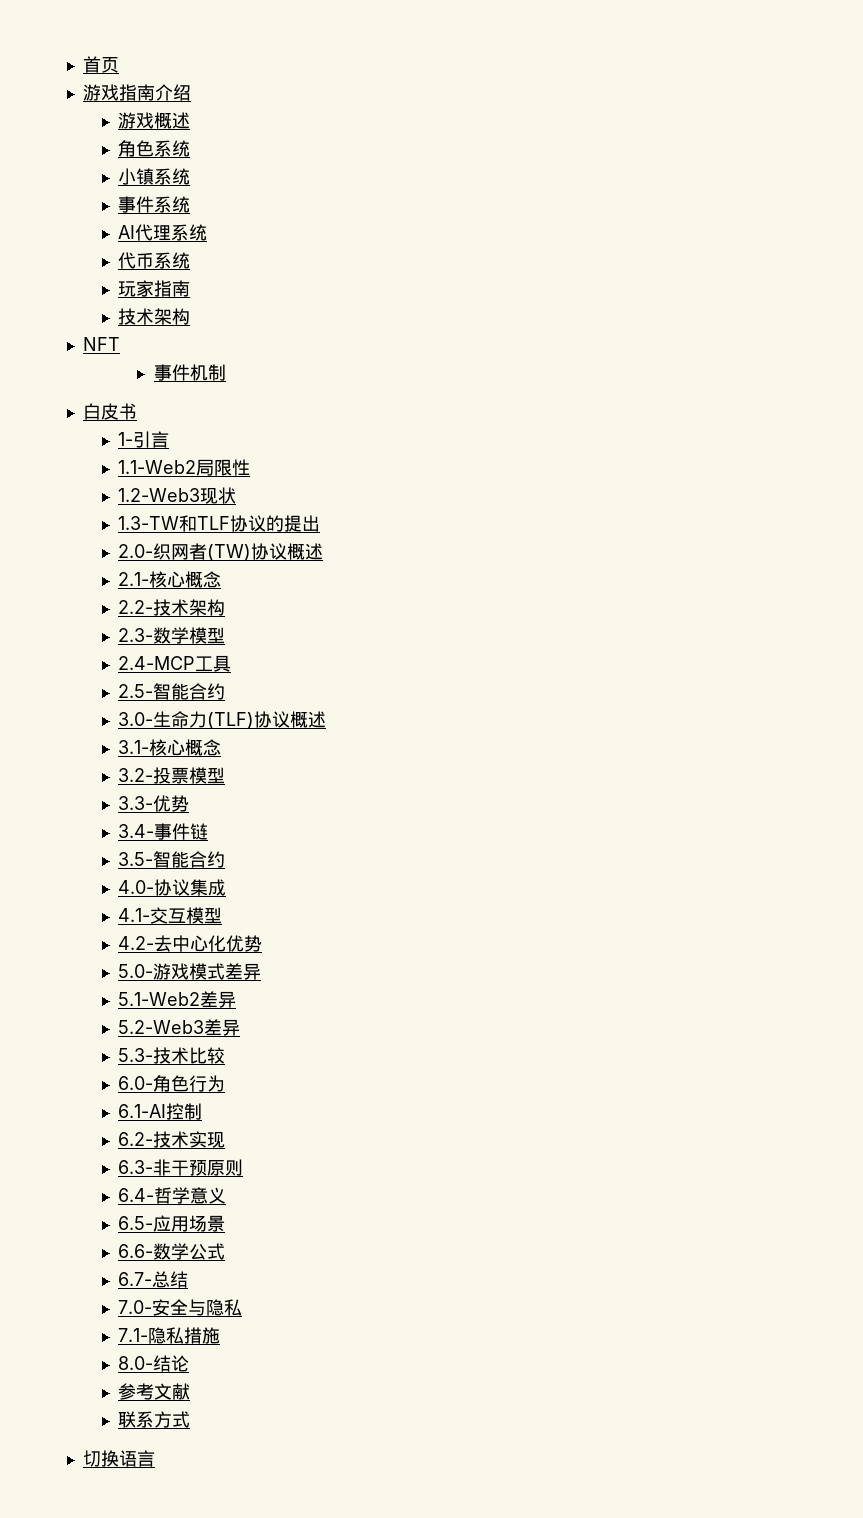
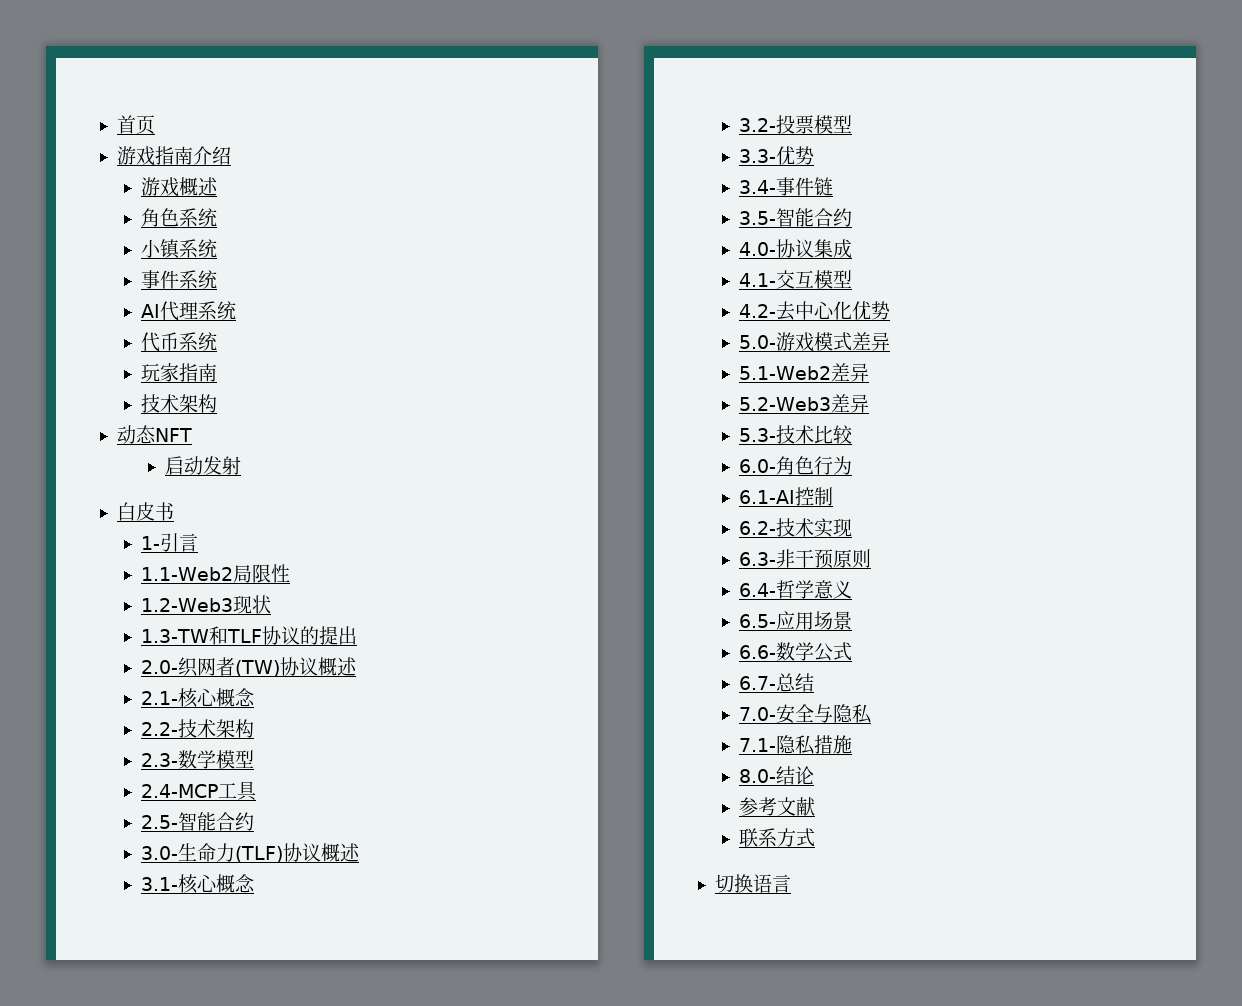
(191, 316) none -> [116,425,156,444] 动态
[153,364,226,381] 事件机制 -> [165,456,242,475] 启动发射

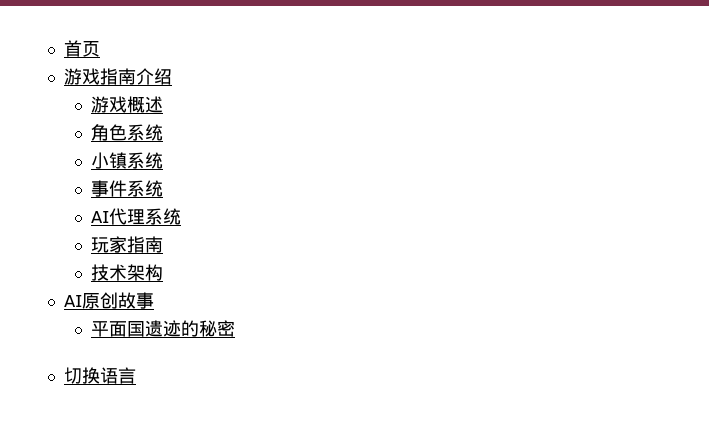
[141,332,218,352] // 代币系统 -> (182, 216) none
[116,425,192,444] [165,456,242,475] [116,502,174,521] [141,533,199,552] [141,564,291,583] [141,595,272,614] [141,626,358,645] [141,657,358,677] [141,688,256,708] [141,719,255,738] [141,750,255,769] [141,781,258,801] [141,812,255,831] [141,843,361,863] [141,874,256,894] [739,115,853,134] [739,146,815,165] [739,177,834,196] [739,208,853,227] [739,239,853,259] [739,270,853,289] [739,301,891,321] [739,332,891,352] [739,363,870,382] [739,394,870,413] [739,425,854,444] [739,456,853,475] [739,487,834,506] [739,518,853,538] [739,549,872,569] [739,580,853,599] [739,611,853,630] [739,642,853,662] [739,673,815,692] [739,704,873,724] [739,735,853,755] [739,766,815,785] [739,797,816,816] [739,828,816,847] 动态NFT // 启动发射 // 白皮书 // 1-引言 // 1.1-Web2局限性 // 1.2-Web3现状 // 1.3-TW和TLF协议的提出 // 2.0-织网者(TW)协议概述 // 2.1-核心概念 // 2.2-技术架构 // 2.3-数学模型 // 2.4-MCP工具 // 2.5-智能合约 // 3.0-生命力(TLF)协议概述 // 3.1-核心概念 // 3.2-投票模型 // 3.3-优势 // 3.4-事件链 // 3.5-智能合约 // 4.0-协议集成 // 4.1-交互模型 // 4.2-去中心化优势 // 5.0-游戏模式差异 // 5.1-Web2差异 // 5.2-Web3差异 // 5.3-技术比较 // 6.0-角色行为 // 6.1-AI控制 // 6.2-技术实现 // 6.3-非干预原则 // 6.4-哲学意义 // 6.5-应用场景 // 6.6-数学公式 // 6.7-总结 // 7.0-安全与隐私 // 7.1-隐私措施 // 8.0-结论 // 参考文献 // 联系方式 -> [63,292,154,309] [91,320,236,337] AI原创故事 // 平面国遗迹的秘密

